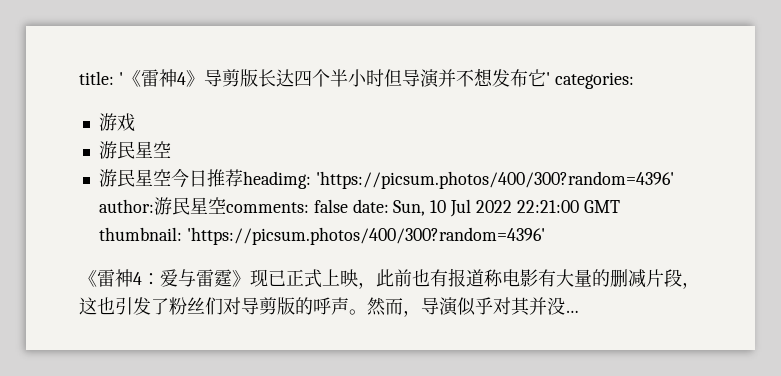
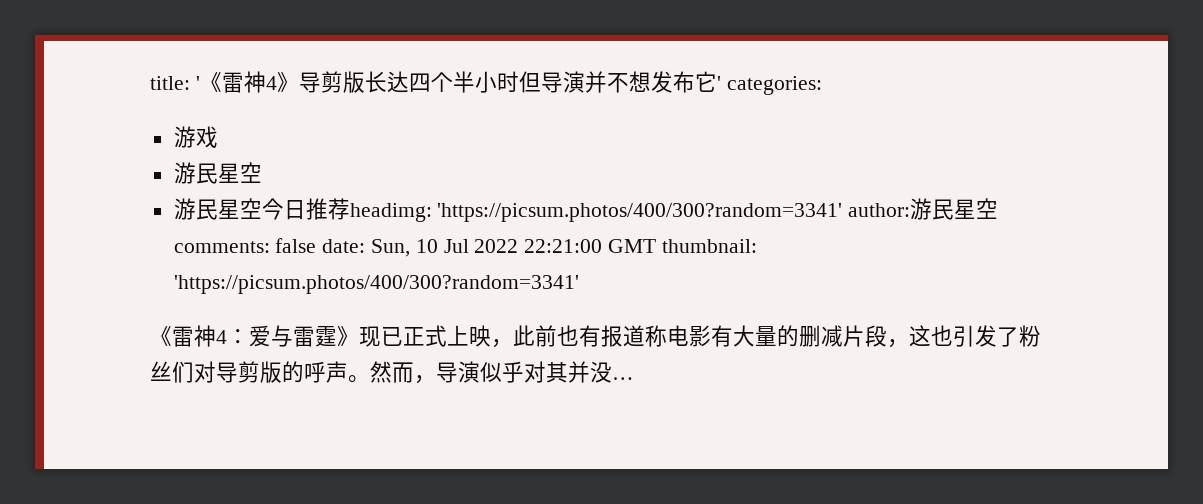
[315,171,674,189] 'https://picsum.photos/400/300?random=4396' -> [437,203,843,222] 'https://picsum.photos/400/300?random=3341'
[186,227,545,245] 'https://picsum.photos/400/300?random=4396' -> [173,275,579,294] 'https://picsum.photos/400/300?random=3341'

